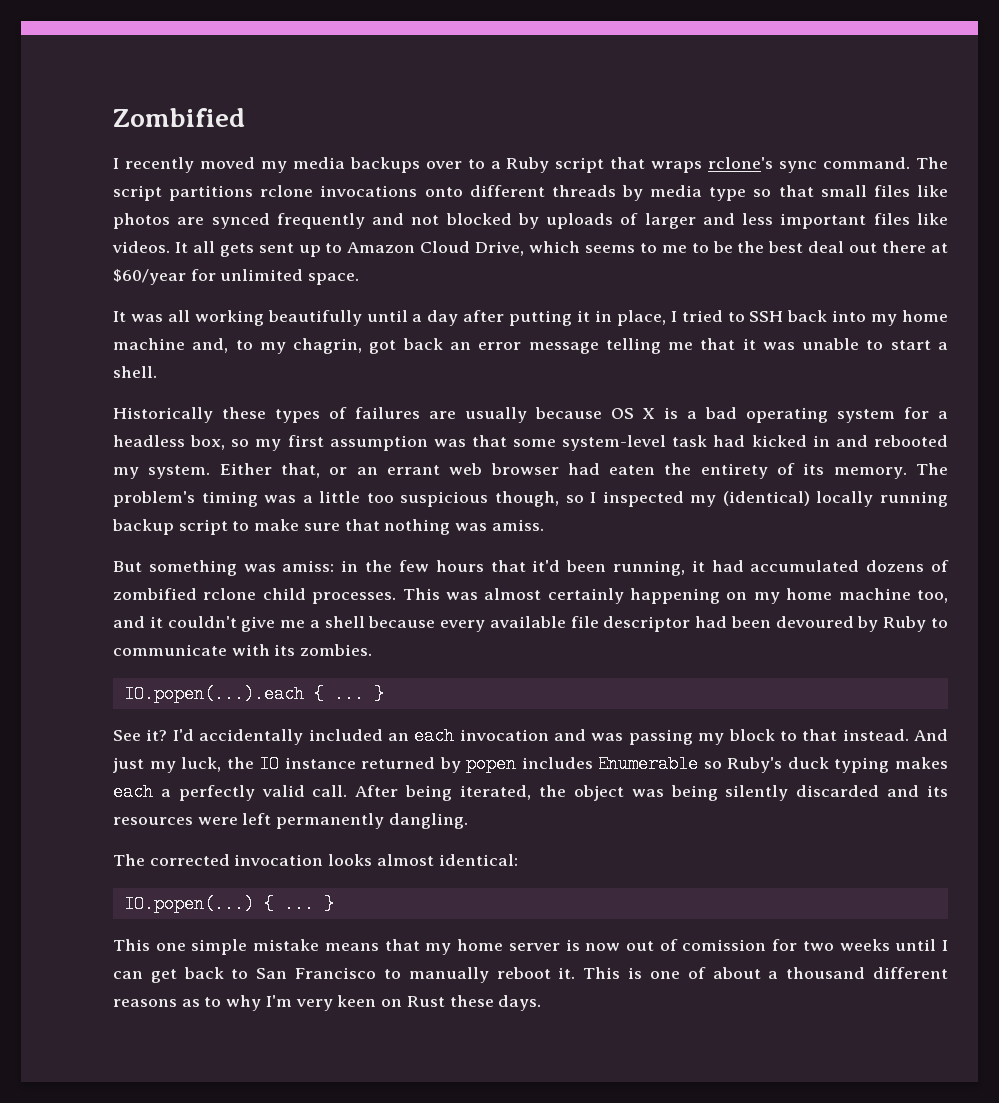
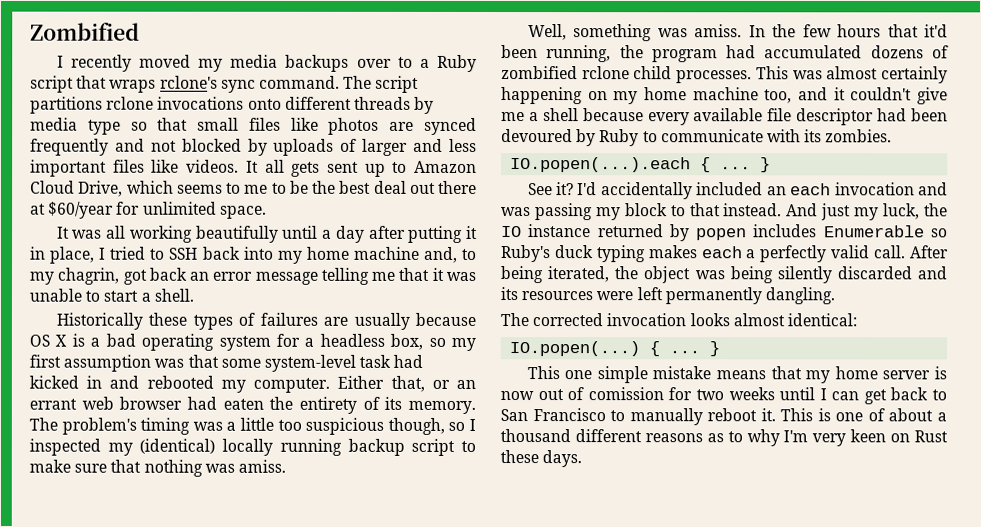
[148,465,211,479] system. -> [253,377,331,393] computer.
[113,561,142,572] But -> [527,24,567,41] Well,
[282,560,359,572] amiss: in -> [694,24,766,38] amiss. In
[691,560,705,572] it -> [619,45,718,63] the program

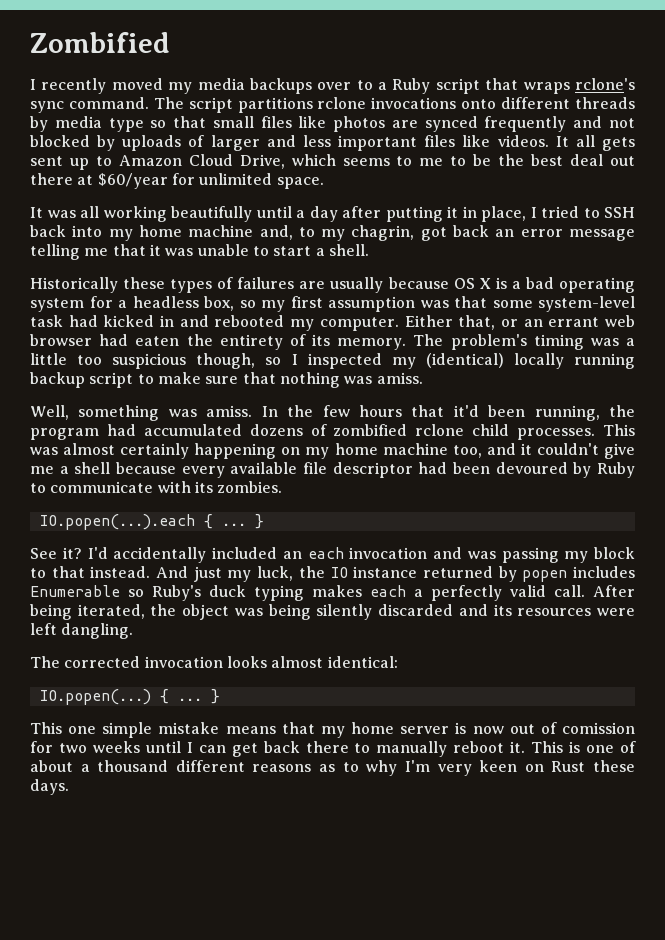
[664,287,762,305] permanently -> (57, 629) none
[931,389,947,401] [500,408,606,422] to San Francisco -> [305,741,349,753] there

